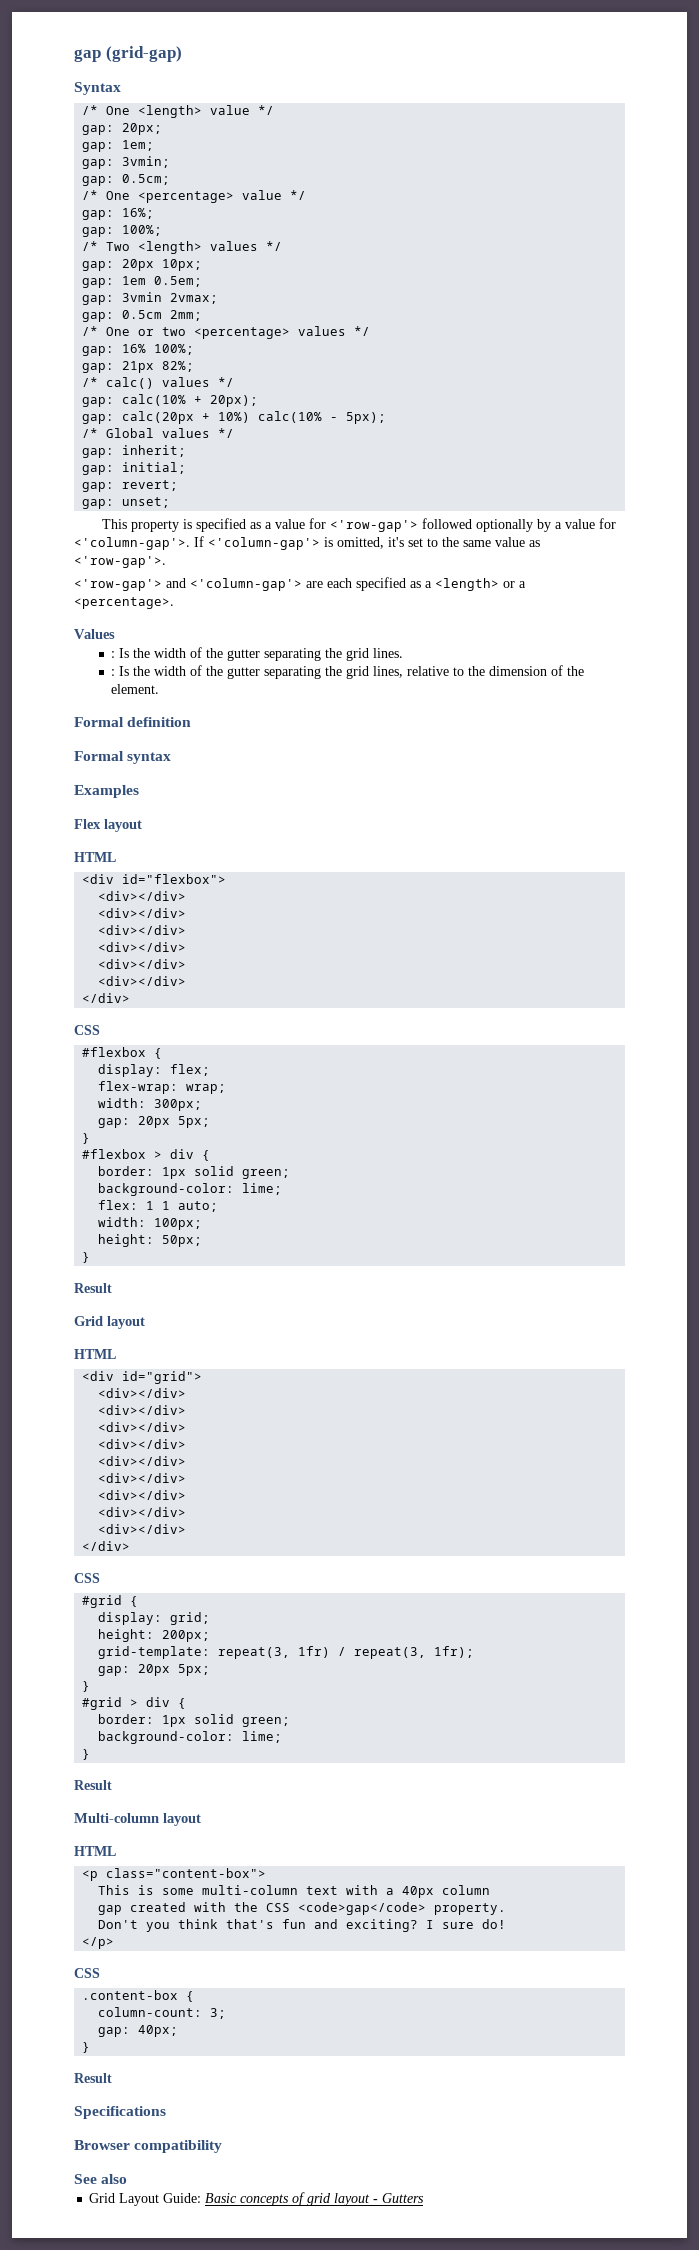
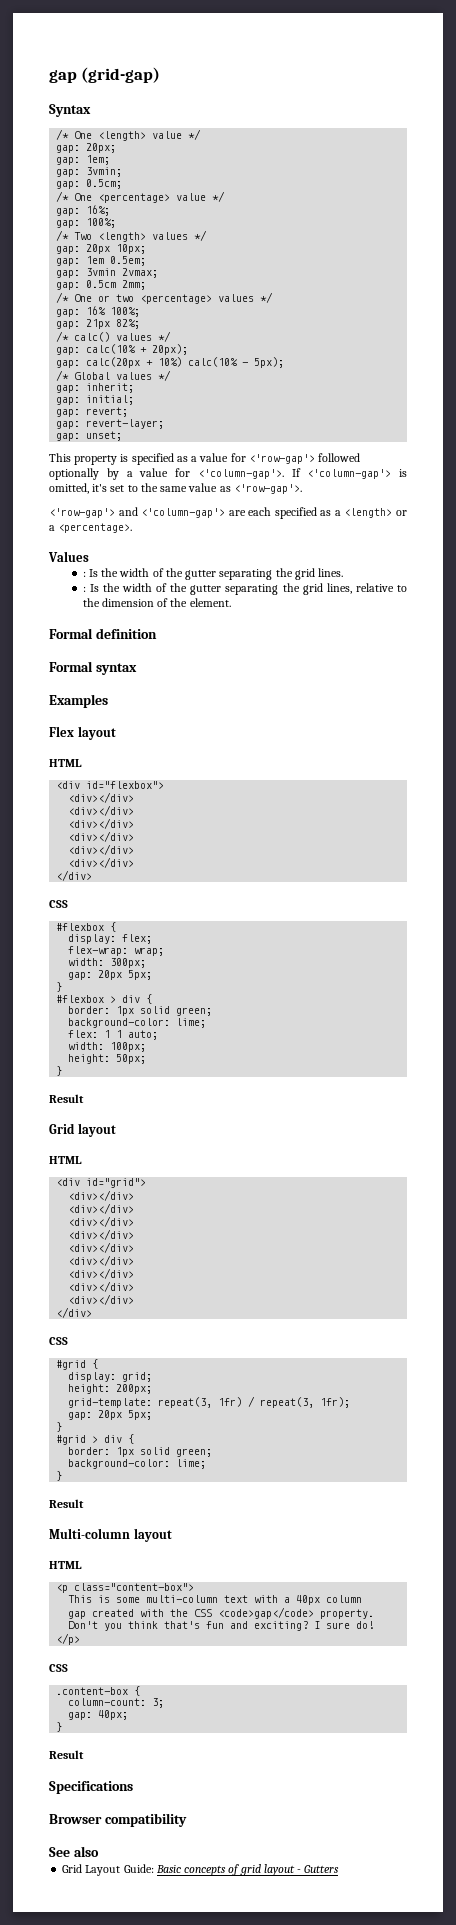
(179, 485) none -> [56,419,165,429] // gap: revert-layer;

